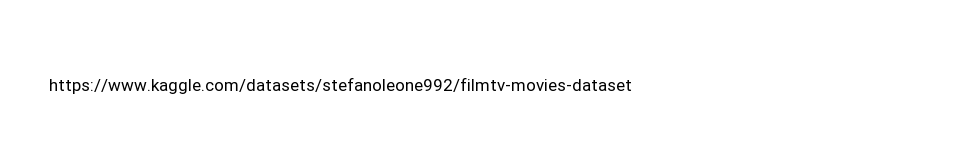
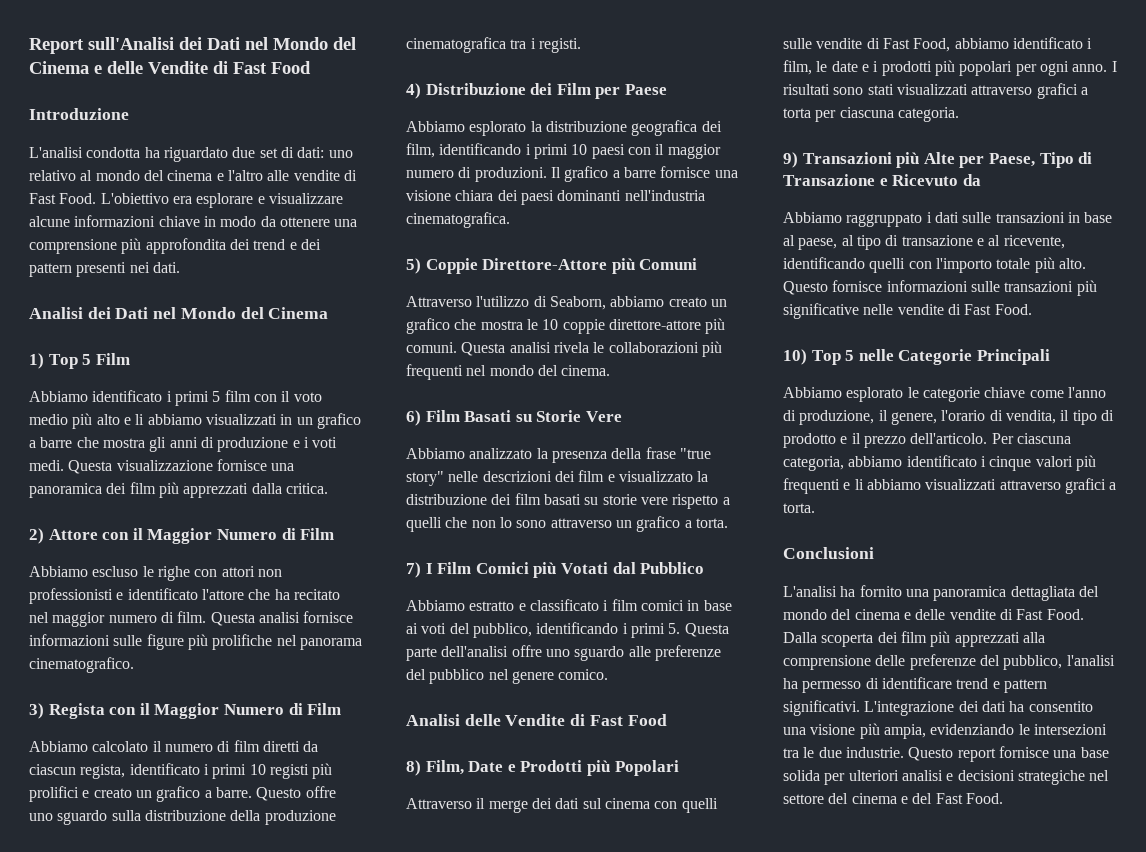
[49,77,632,94] https://www.kaggle.com/datasets/stefanoleone992/filmtv-movies-dataset -> [29,37,356,54] [29,61,311,74] [29,108,129,120] [29,147,353,162] [29,170,357,181] [29,193,343,208] [29,215,358,227] [29,238,321,254] [29,262,180,277] [29,307,329,319] [29,353,130,369] [29,390,322,406] [29,413,361,429] [29,437,338,452] [29,459,295,474] [29,482,328,498] [29,528,335,544] [29,566,282,581] [29,588,340,604] [29,611,354,627] [29,634,362,650] [29,657,134,673] [29,703,342,719] [29,740,319,752] [29,763,333,779] [29,786,336,802] [29,810,336,825] [406,37,581,53] [406,83,667,99] [406,120,722,136] [406,143,721,159] [406,166,738,182] [406,190,705,205] [406,212,510,228] [406,258,698,274] [406,296,727,310] [406,318,726,334] [406,341,722,357] [406,364,611,380] [406,410,622,426] [406,447,711,463] [406,470,709,486] [406,493,730,509] [406,516,728,532] [406,562,705,578] [406,599,732,611] [406,622,729,638] [406,645,721,661] [406,669,609,684] [406,714,667,726] [406,760,679,776] [406,798,718,813] [783,37,1093,52] [783,60,1117,76] [783,83,1088,99] [783,107,959,122] [783,152,1093,168] [783,174,981,186] [783,212,1113,227] [783,235,1065,250] [783,257,1086,273] [783,280,1097,296] [783,303,1032,319] [783,349,1050,365] [783,387,1106,402] [783,410,1114,425] [783,433,1071,448] [783,455,1096,471] [783,478,1117,494] [783,503,815,513] [783,547,874,559] [783,585,1099,601] [783,609,1084,620] [783,631,1045,647] [783,654,1115,670] [783,677,1047,693] [783,700,1093,716] [783,723,1107,739] [783,746,1109,762] [783,770,1110,785] [783,793,1003,804] Report sull'Analisi dei Dati nel Mondo del Cinema e delle Vendite di Fast Food // Introduzione // L'analisi condotta ha riguardato due set di dati: uno relativo al mondo del cinema e l'altro alle vendite di Fast Food. L'obiettivo era esplorare e visualizzare alcune informazioni chiave in modo da ottenere una comprensione più approfondita dei trend e dei pattern presenti nei dati. // Analisi dei Dati nel Mondo del Cinema // 1) Top 5 Film // Abbiamo identificato i primi 5 film con il voto medio più alto e li abbiamo visualizzati in un grafico a barre che mostra gli anni di produzione e i voti medi. Questa visualizzazione fornisce una panoramica dei film più apprezzati dalla critica. // 2) Attore con il Maggior Numero di Film // Abbiamo escluso le righe con attori non professionisti e identificato l'attore che ha recitato nel maggior numero di film. Questa analisi fornisce informazioni sulle figure più prolifiche nel panorama cinematografico. // 3) Regista con il Maggior Numero di Film // Abbiamo calcolato il numero di film diretti da ciascun regista, identificato i primi 10 registi più prolifici e creato un grafico a barre. Questo offre uno sguardo sulla distribuzione della produzione cinematografica tra i registi. // 4) Distribuzione dei Film per Paese // Abbiamo esplorato la distribuzione geografica dei film, identificando i primi 10 paesi con il maggior numero di produzioni. Il grafico a barre fornisce una visione chiara dei paesi dominanti nell'industria cinematografica. // 5) Coppie Direttore-Attore più Comuni // Attraverso l'utilizzo di Seaborn, abbiamo creato un grafico che mostra le 10 coppie direttore-attore più comuni. Questa analisi rivela le collaborazioni più frequenti nel mondo del cinema. // 6) Film Basati su Storie Vere // Abbiamo analizzato la presenza della frase "true story" nelle descrizioni dei film e visualizzato la distribuzione dei film basati su storie vere rispetto a quelli che non lo sono attraverso un grafico a torta. // 7) I Film Comici più Votati dal Pubblico // Abbiamo estratto e classificato i film comici in base ai voti del pubblico, identificando i primi 5. Questa parte dell'analisi offre uno sguardo alle preferenze del pubblico nel genere comico. // Analisi delle Vendite di Fast Food // 8) Film, Date e Prodotti più Popolari // Attraverso il merge dei dati sul cinema con quelli sulle vendite di Fast Food, abbiamo identificato i film, le date e i prodotti più popolari per ogni anno. I risultati sono stati visualizzati attraverso grafici a torta per ciascuna categoria. // 9) Transazioni più Alte per Paese, Tipo di Transazione e Ricevuto da // Abbiamo raggruppato i dati sulle transazioni in base al paese, al tipo di transazione e al ricevente, identificando quelli con l'importo totale più alto. Questo fornisce informazioni sulle transazioni più significative nelle vendite di Fast Food. // 10) Top 5 nelle Categorie Principali // Abbiamo esplorato le categorie chiave come l'anno di produzione, il genere, l'orario di vendita, il tipo di prodotto e il prezzo dell'articolo. Per ciascuna categoria, abbiamo identificato i cinque valori più frequenti e li abbiamo visualizzati attraverso grafici a torta. // Conclusioni // L'analisi ha fornito una panoramica dettagliata del mondo del cinema e delle vendite di Fast Food. Dalla scoperta dei film più apprezzati alla comprensione delle preferenze del pubblico, l'analisi ha permesso di identificare trend e pattern significativi. L'integrazione dei dati ha consentito una visione più ampia, evidenziando le intersezioni tra le due industrie. Questo report fornisce una base solida per ulteriori analisi e decisioni strategiche nel settore del cinema e del Fast Food.

